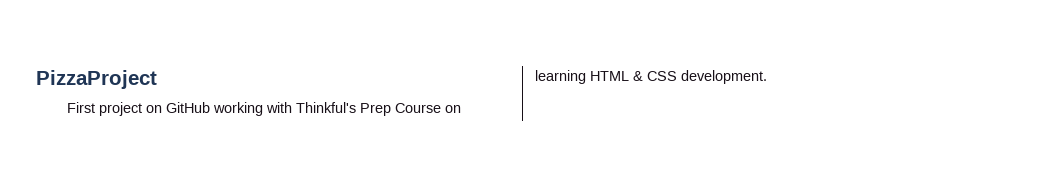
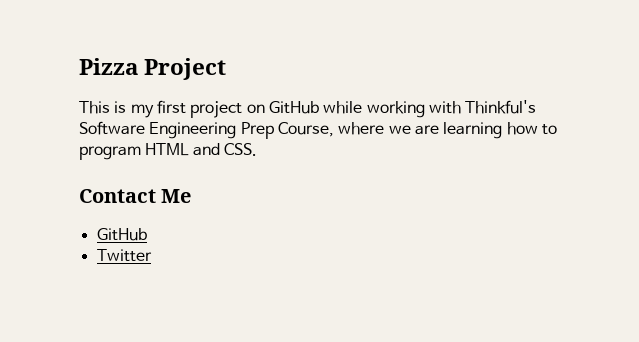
[36,70,157,89] [66,102,95,113] PizzaProject // First -> [79,58,227,80] [79,100,186,118] Pizza Project // This is my first
(210, 107) none -> [323,101,363,114] while
[359,103,461,116] [535,70,767,84] Prep Course on learning HTML & CSS development. -> [79,121,557,139] [79,143,257,160] [79,189,192,203] [96,228,147,241] [96,249,152,262] Software Engineering Prep Course, where we are learning how to program HTML and CSS. // Contact Me // GitHub // Twitter

